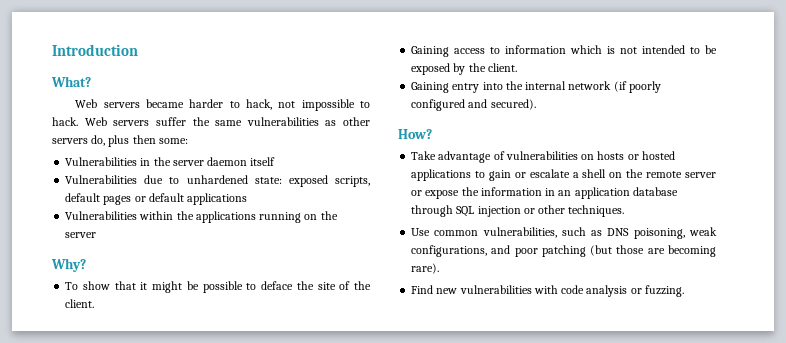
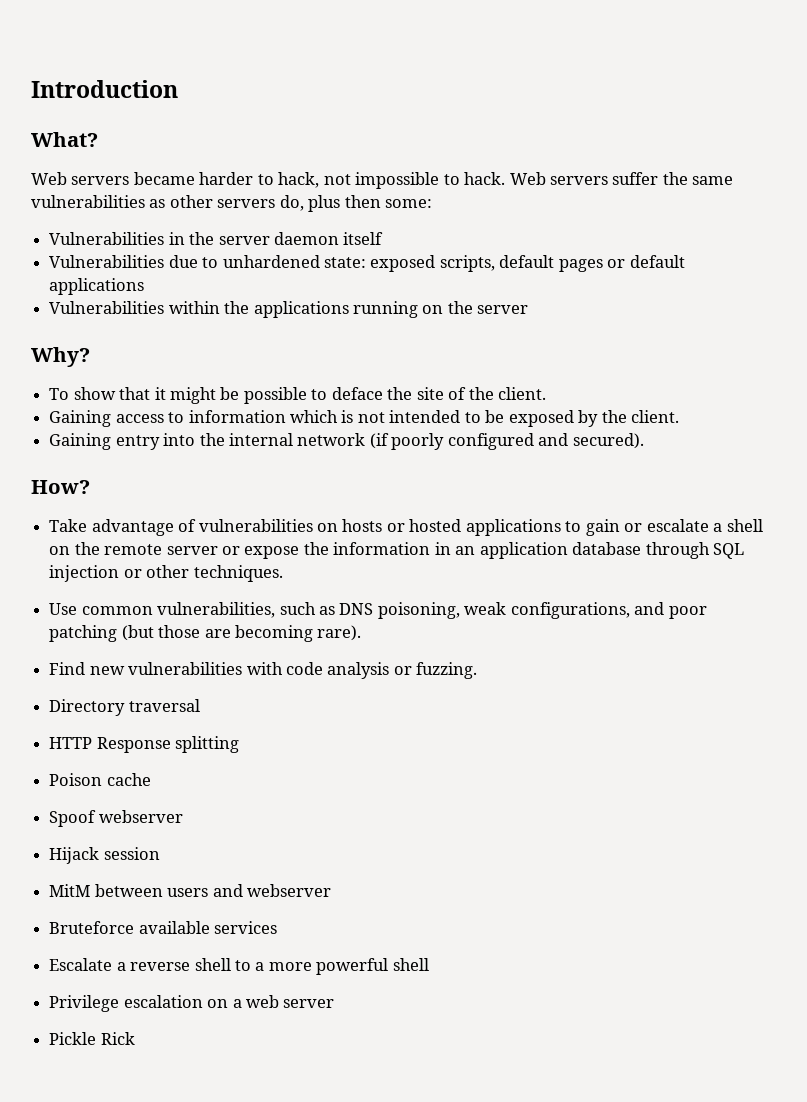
(684, 291) none -> [49,699,200,716] [49,736,240,753] [49,773,151,786] [49,810,183,827] [49,847,160,864] [49,884,331,897] [49,921,278,934] [49,958,429,975] [49,995,335,1012] [49,1032,135,1045] // Directory traversal // HTTP Response splitting // Poison cache // Spoof webserver // Hijack session // MitM between users and webserver // Bruteforce available services // Escalate a reverse shell to a more powerful shell // Privilege escalation on a web server // Pickle Rick

